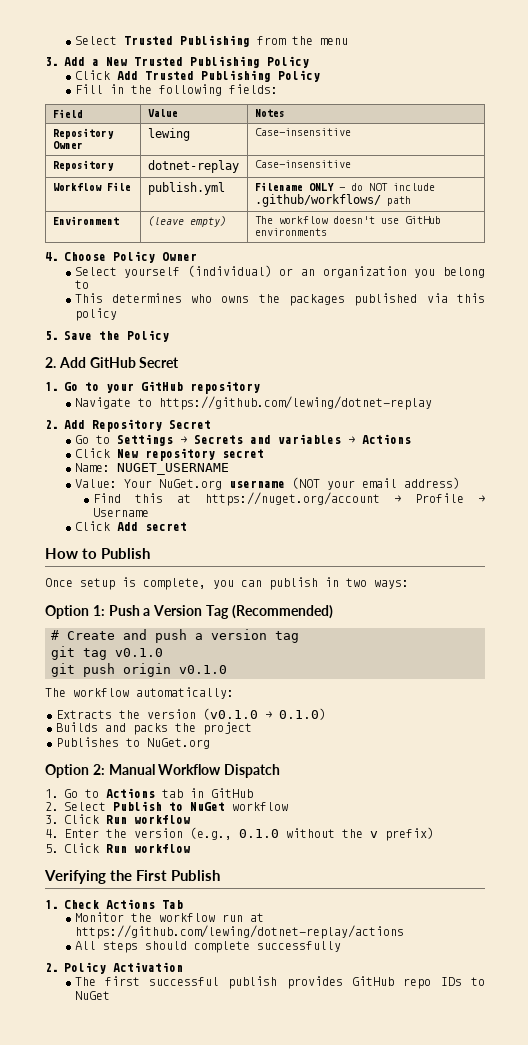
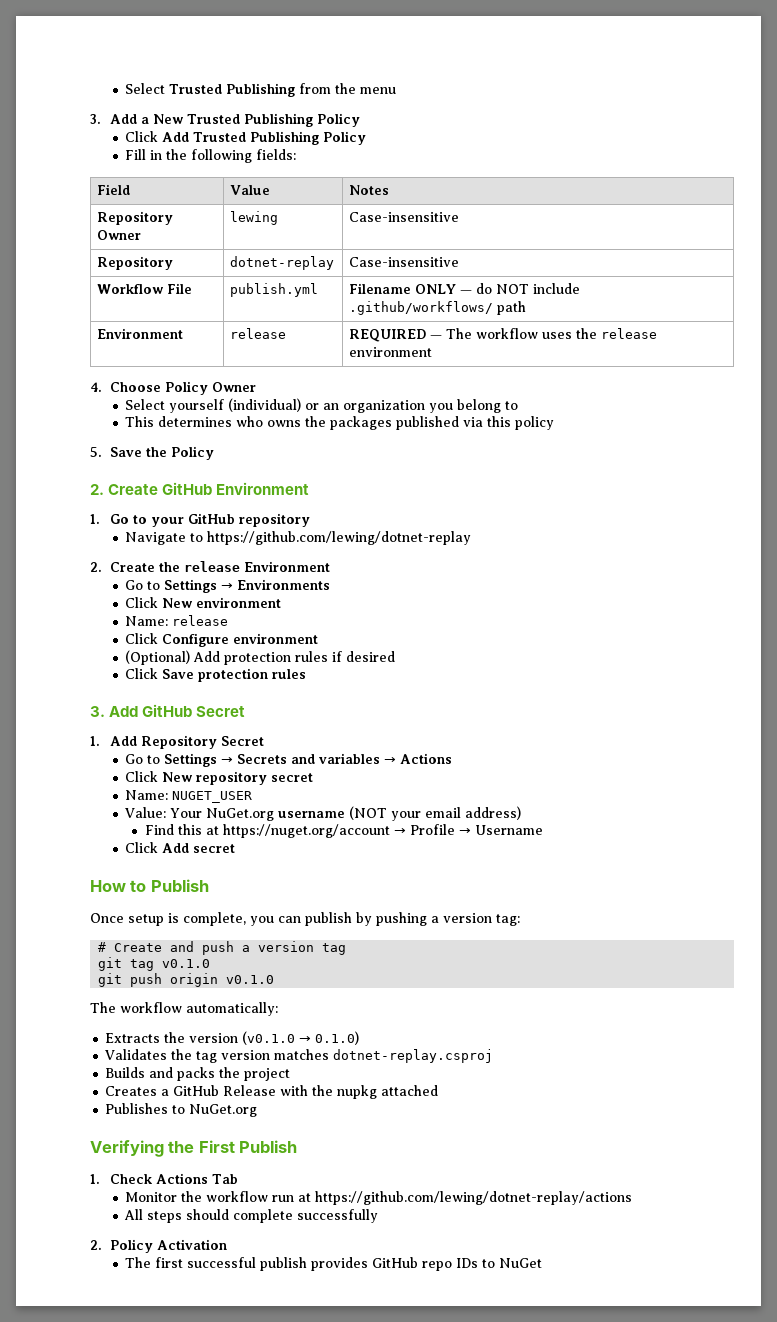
[147,216,226,227] [254,216,441,224] [254,228,327,236] (leave empty) | The workflow doesn't use GitHub environments -> [229,328,286,339] [348,328,657,342] [348,347,432,357] release | REQUIRED — The workflow uses the release environment
[58,357,180,368] Add GitHub Secret -> [108,482,310,495] Create GitHub Environment
(59, 424) none -> [109,561,330,572] [125,579,331,593] [125,597,282,608] [125,615,229,626] [125,633,319,647] [125,650,396,665] [125,668,307,682] [90,704,246,717] [90,736,100,746] Create the release Environment // Go to Settings → Environments // Click New environment // Name: release // Click Configure environment // (Optional) Add protection rules if desired // Click Save protection rules // 3. Add GitHub Secret // 1.
[116,463,229,475] NUGET_USERNAME -> [172,791,253,803] NUGET_USER
[325,577,409,589] [45,605,333,619] in two ways: // Option 1: Push a Version Tag (Recommended) -> [356,912,520,926] by pushing a version tag:
(326, 714) none -> [105,1049,494,1063] // Validates the tag version matches dotnet-replay.csproj
[56,737,210,749] [45,764,281,778] [45,788,253,798] [45,801,288,811] [45,814,190,824] [45,827,434,841] [45,843,190,853] Publishes to NuGet.org // Option 2: Manual Workflow Dispatch // 1. Go to Actions tab in GitHub // 2. Select Publish to NuGet workflow // 3. Click Run workflow // 4. Enter the version (e.g., 0.1.0 without the v prefix) // 5. Click Run workflow -> [105,1085,439,1099] [105,1103,258,1117] Creates a GitHub Release with the nupkg attached // Publishes to NuGet.org

